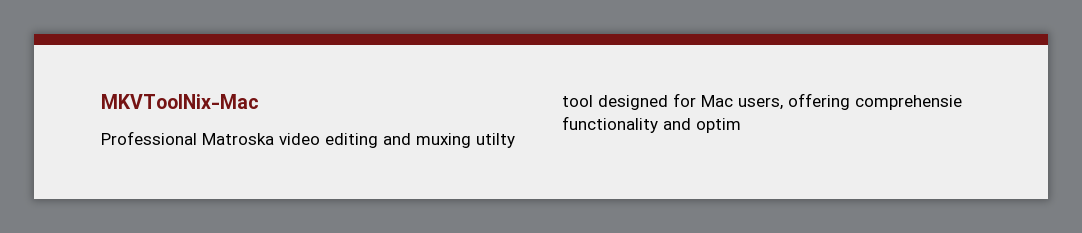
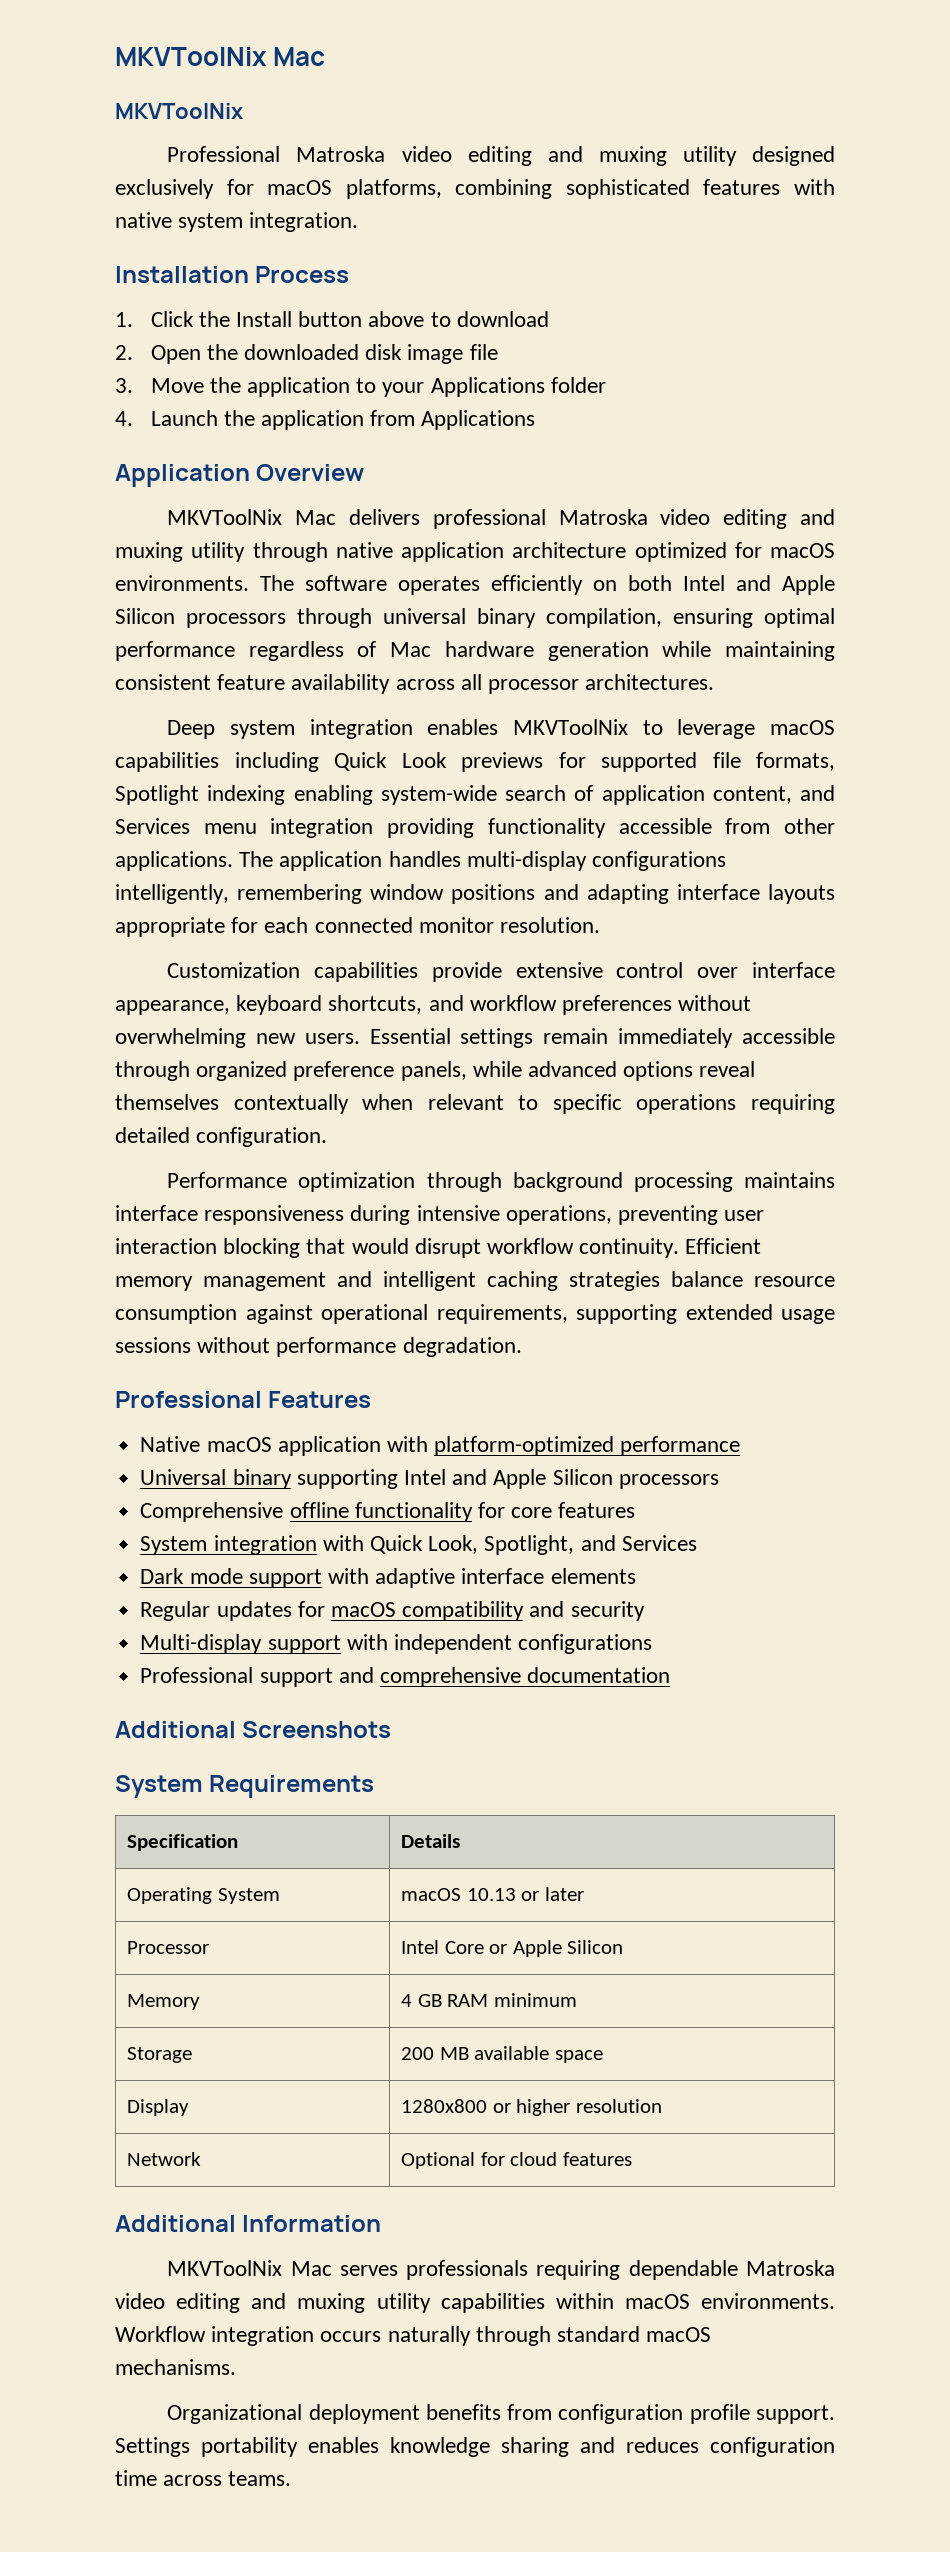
[101,94,259,109] MKVToolNix-Mac -> [115,47,326,66] [115,103,243,119] MKVToolNix Mac // MKVToolNix
[476,133,515,148] [562,93,962,110] [562,116,741,133] utilty tool designed for Mac users, offering comprehensie functionality and optim -> [682,146,836,166] [115,179,835,199] [115,212,359,232] [115,266,350,283] [115,311,549,327] [115,344,498,364] [115,377,606,397] [115,410,536,430] [115,464,365,487] [167,509,835,529] [115,542,835,562] [115,575,835,595] [115,608,835,628] [115,641,835,661] [115,674,715,694] [167,719,836,739] [115,752,835,772] [115,785,835,805] [115,818,835,838] [115,851,727,871] [115,884,835,904] [115,917,601,937] [167,962,835,982] [115,995,752,1015] [115,1028,835,1048] [115,1061,756,1081] [115,1094,835,1114] [115,1127,328,1147] [167,1172,835,1192] [115,1205,765,1225] [115,1238,762,1258] [115,1271,835,1291] [115,1304,835,1324] [115,1337,522,1357] [115,1391,372,1408] [140,1436,741,1456] [140,1469,719,1489] [140,1502,636,1522] [140,1535,697,1555] [140,1568,636,1588] [140,1601,645,1621] [140,1634,653,1654] [140,1667,671,1687] [115,1721,392,1738] [115,1775,375,1798] [127,1834,239,1851] [401,1834,461,1848] [127,1887,280,1904] [401,1887,584,1901] [127,1941,210,1954] [401,1940,624,1957] [127,1994,201,2010] [401,1993,577,2007] [127,2047,193,2063] [401,2046,603,2063] [127,2099,190,2116] [401,2099,662,2116] [127,2152,202,2166] [401,2152,632,2169] [115,2215,382,2232] [167,2260,835,2280] [115,2293,835,2313] [115,2326,712,2346] [115,2359,236,2375] [167,2404,835,2424] [115,2437,835,2457] [115,2470,292,2486] utility designed exclusively for macOS platforms, combining sophisticated features with native system integration. // Installation Process // 1. Click the Install button above to download // 2. Open the downloaded disk image file // 3. Move the application to your Applications folder // 4. Launch the application from Applications // Application Overview // MKVToolNix Mac delivers professional Matroska video editing and muxing utility through native application architecture optimized for macOS environments. The software operates efficiently on both Intel and Apple Silicon processors through universal binary compilation, ensuring optimal performance regardless of Mac hardware generation while maintaining consistent feature availability across all processor architectures. // Deep system integration enables MKVToolNix to leverage macOS capabilities including Quick Look previews for supported file formats, Spotlight indexing enabling system-wide search of application content, and Services menu integration providing functionality accessible from other applications. The application handles multi-display configurations intelligently, remembering window positions and adapting interface layouts appropriate for each connected monitor resolution. // Customization capabilities provide extensive control over interface appearance, keyboard shortcuts, and workflow preferences without overwhelming new users. Essential settings remain immediately accessible through organized preference panels, while advanced options reveal themselves contextually when relevant to specific operations requiring detailed configuration. // Performance optimization through background processing maintains interface responsiveness during intensive operations, preventing user interaction blocking that would disrupt workflow continuity. Efficient memory management and intelligent caching strategies balance resource consumption against operational requirements, supporting extended usage sessions without performance degradation. // Professional Features // Native macOS application with platform-optimized performance // Universal binary supporting Intel and Apple Silicon processors // Comprehensive offline functionality for core features // System integration with Quick Look, Spotlight, and Services // Dark mode support with adaptive interface elements // Regular updates for macOS compatibility and security // Multi-display support with independent configurations // Professional support and comprehensive documentation // Additional Screenshots // System Requirements // Specification | Details // Operating System | macOS 10.13 or later // Processor | Intel Core or Apple Silicon // Memory | 4 GB RAM minimum // Storage | 200 MB available space // Display | 1280x800 or higher resolution // Network | Optional for cloud features // Additional Information // MKVToolNix Mac serves professionals requiring dependable Matroska video editing and muxing utility capabilities within macOS environments. Workflow integration occurs naturally through standard macOS mechanisms. // Organizational deployment benefits from configuration profile support. Settings portability enables knowledge sharing and reduces configuration time across teams.

